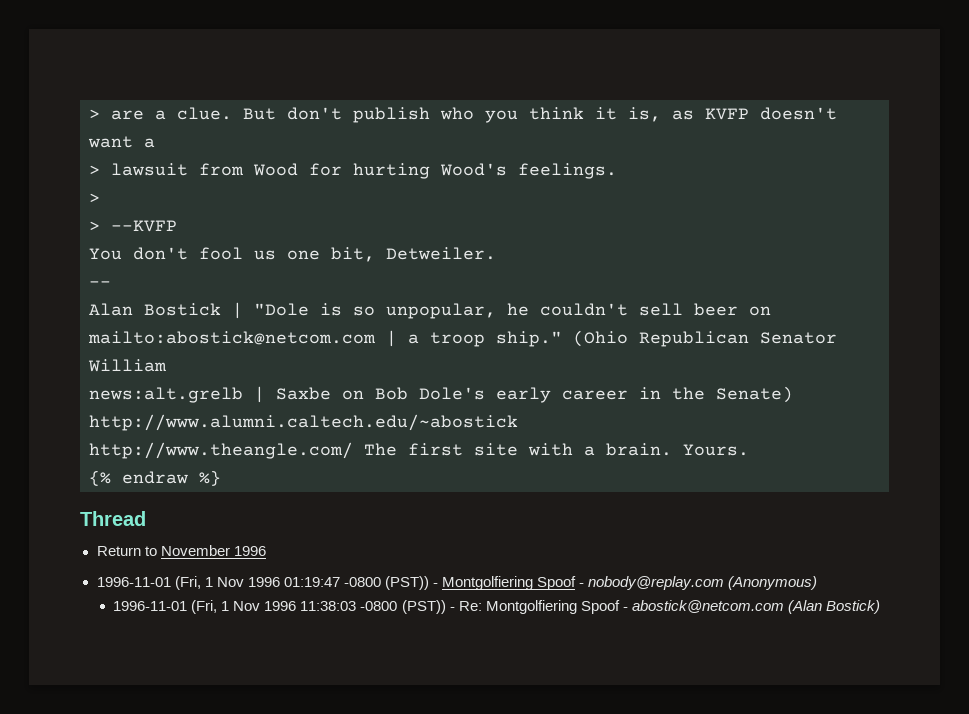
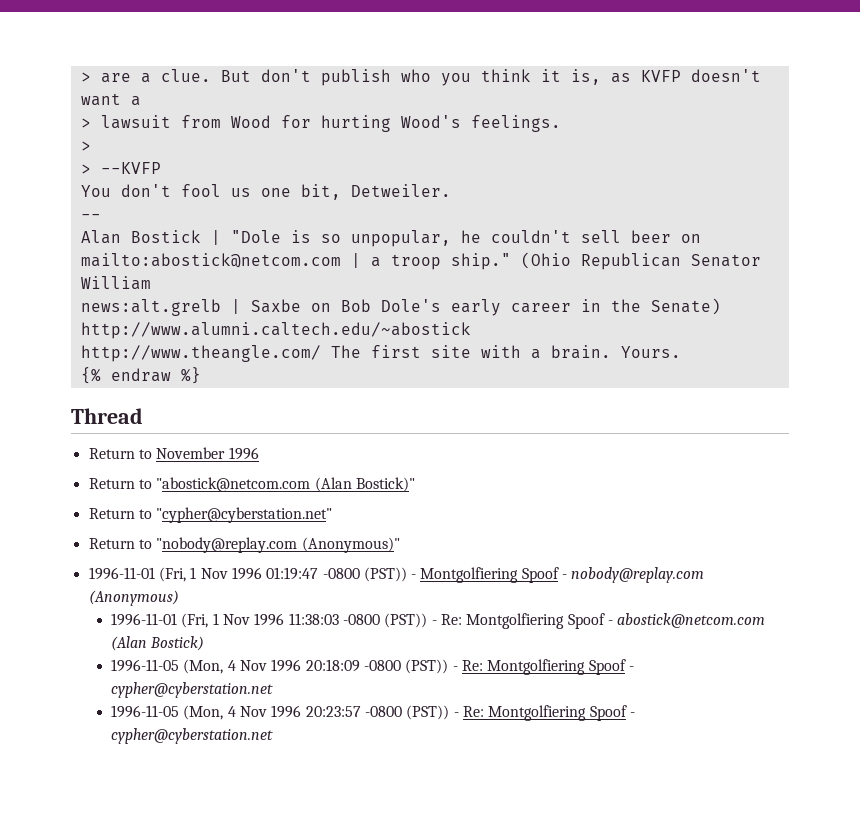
(266, 551) none -> [88,477,415,492] [88,507,333,523] [88,537,400,553] // Return to "abostick@netcom.com (Alan Bostick)" // Return to "cypher@cyberstation.net" // Return to "nobody@replay.com (Anonymous)"
(880, 607) none -> [111,659,634,675] [111,682,274,698] [111,705,635,721] [111,728,274,744] // 1996-11-05 (Mon, 4 Nov 1996 20:18:09 -0800 (PST)) - Re: Montgolfiering Spoof - cypher@cyberstation.net // 1996-11-05 (Mon, 4 Nov 1996 20:23:57 -0800 (PST)) - Re: Montgolfiering Spoof - cypher@cyberstation.net

